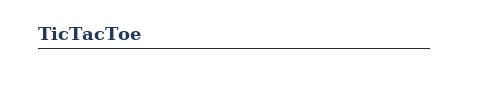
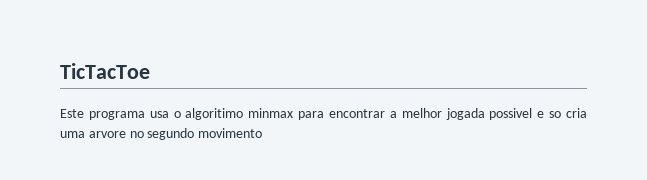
(141, 33) none -> [60,108,587,120] [60,128,263,140] // Este programa usa o algoritimo minmax para encontrar a melhor jogada possivel e so cria uma arvore no segundo movimento

